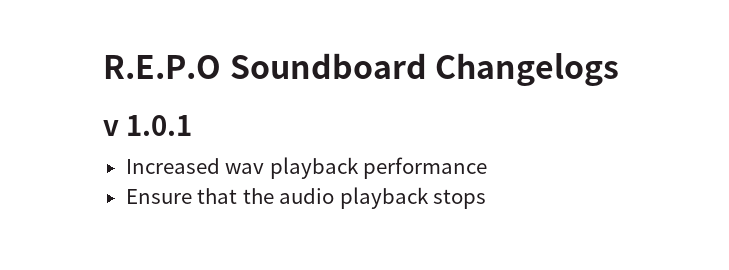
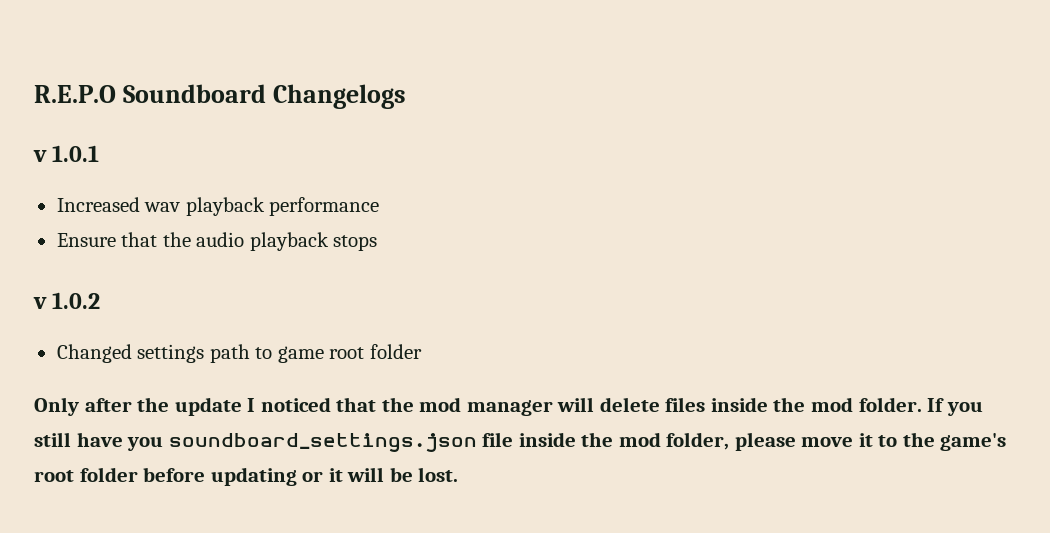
(487, 199) none -> [33,292,101,309] [56,344,422,363] [34,397,983,416] [34,432,1007,452] [34,467,459,486] // v 1.0.2 // Changed settings path to game root folder // Only after the update I noticed that the mod manager will delete files inside the mod folder. If you still have you soundboard_settings.json file inside the mod folder, please move it to the game's root folder before updating or it will be lost.

